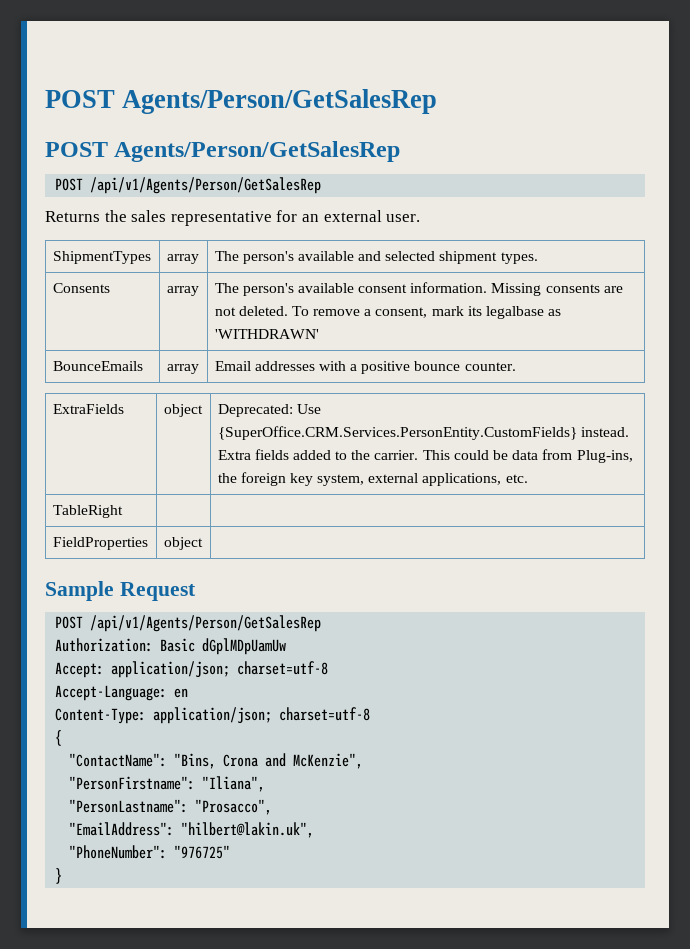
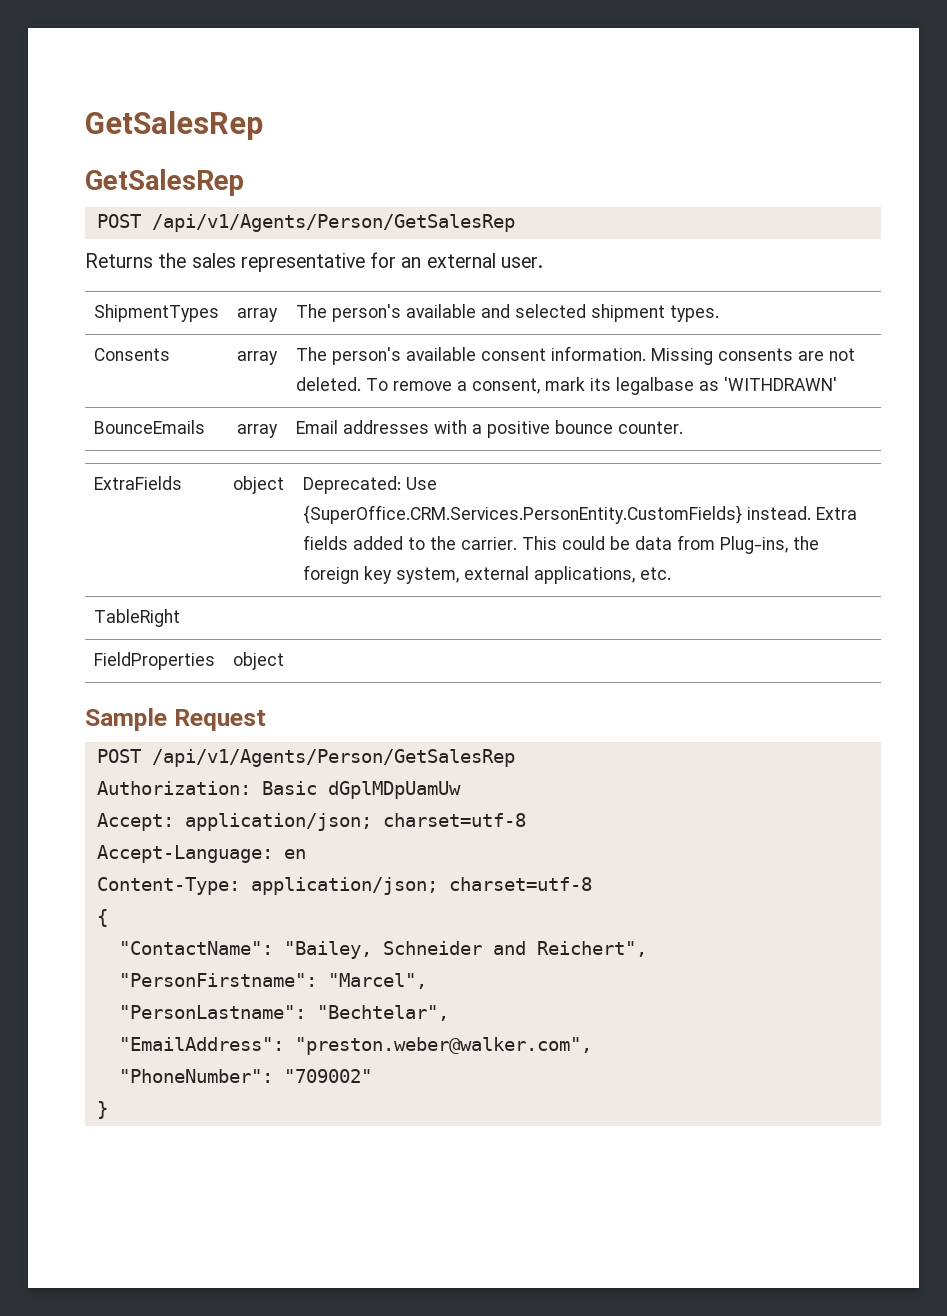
[45,89,438,114] [45,141,401,162] POST Agents/Person/GetSalesRep // POST Agents/Person/GetSalesRep -> [85,111,263,140] [85,169,244,196] GetSalesRep // GetSalesRep
[174,753,364,769] "Bins, Crona and McKenzie", -> [283,941,647,959] "Bailey, Schneider and Reichert",
[202,776,266,792] "Iliana", -> [327,973,427,989] "Marcel",
[195,799,273,815] "Prosacco", -> [316,1005,449,1021] "Bechtelar",
[181,822,315,838] "hilbert@lakin.uk", -> [294,1037,592,1055] "preston.weber@walker.com",
[174,845,231,859] "976725" -> [283,1069,372,1083] "709002"

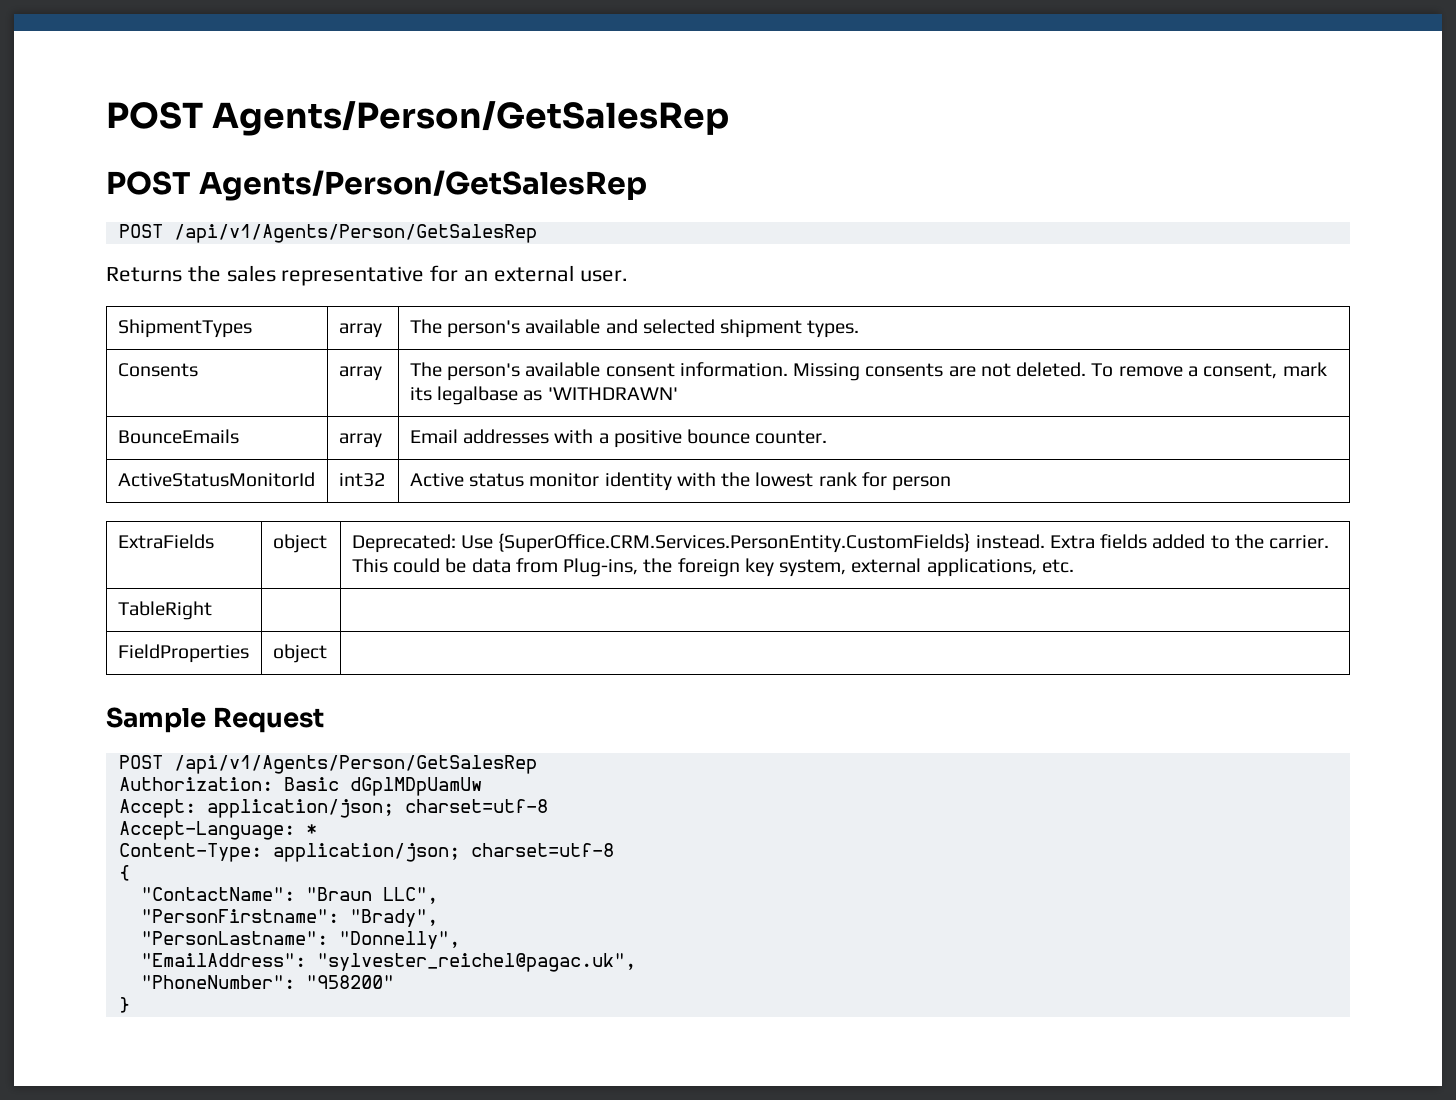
[85,111,263,140] [85,169,244,196] GetSalesRep // GetSalesRep -> [106,101,730,136] [106,170,648,201] POST Agents/Person/GetSalesRep // POST Agents/Person/GetSalesRep
(683, 427) none -> [117,472,315,487] [338,473,385,487] [409,472,952,491] // ActiveStatusMonitorId | int32 | Active status monitor identity with the lowest rank for person
[283,849,306,859] en -> [305,824,317,835] *
[283,941,647,959] "Bailey, Schneider and Reichert", -> [305,887,438,904] "Braun LLC",
[327,973,427,989] "Marcel", -> [349,909,438,927] "Brady",
[316,1005,449,1021] "Bechtelar", -> [338,931,460,949] "Donnelly",
[294,1037,592,1055] "preston.weber@walker.com", -> [316,953,636,972] "sylvester_reichel@pagac.uk",
[283,1069,372,1083] "709002" -> [305,975,394,989] "958200"

